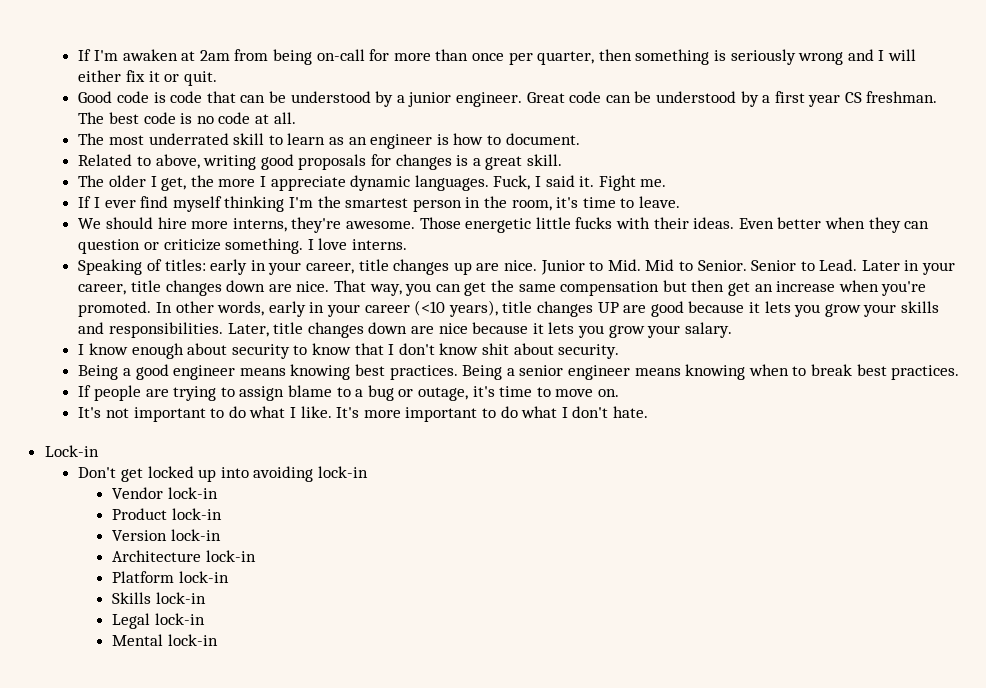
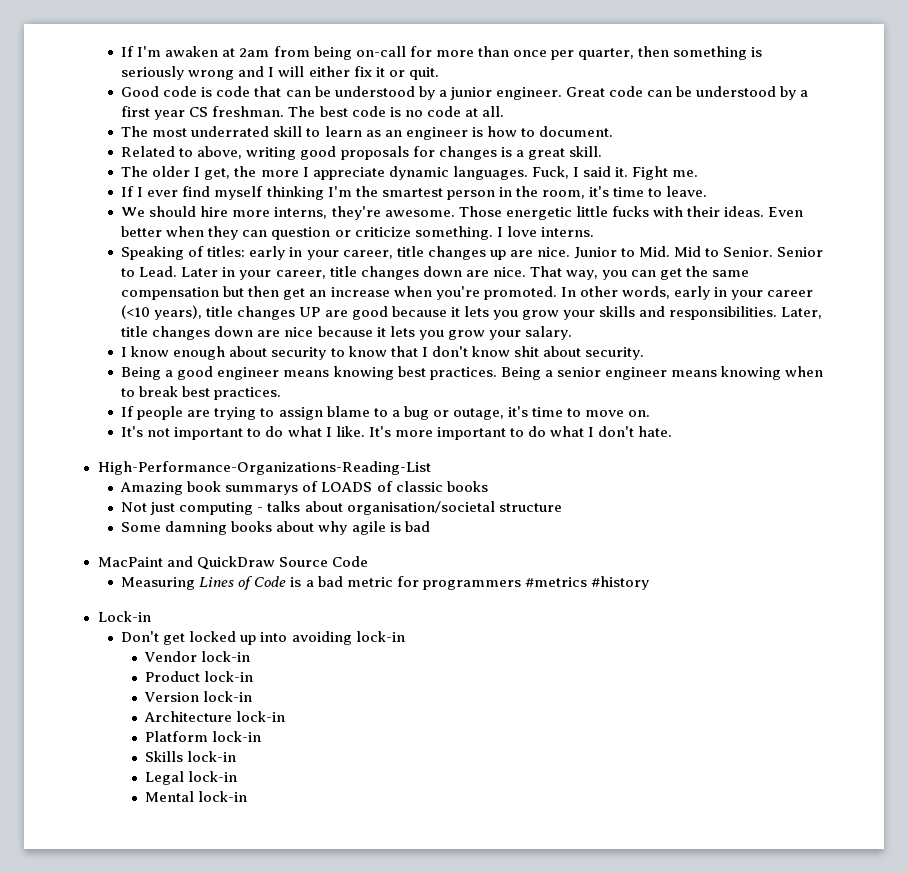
(648, 412) none -> [97,461,431,475] [120,481,488,495] [121,501,562,515] [121,521,430,535] [97,556,368,570] [121,576,649,590] // High-Performance-Organizations-Reading-List // Amazing book summarys of LOADS of classic books // Not just computing - talks about organisation/societal structure // Some damning books about why agile is bad // MacPaint and QuickDraw Source Code // Measuring Lines of Code is a bad metric for programmers #metrics #history

